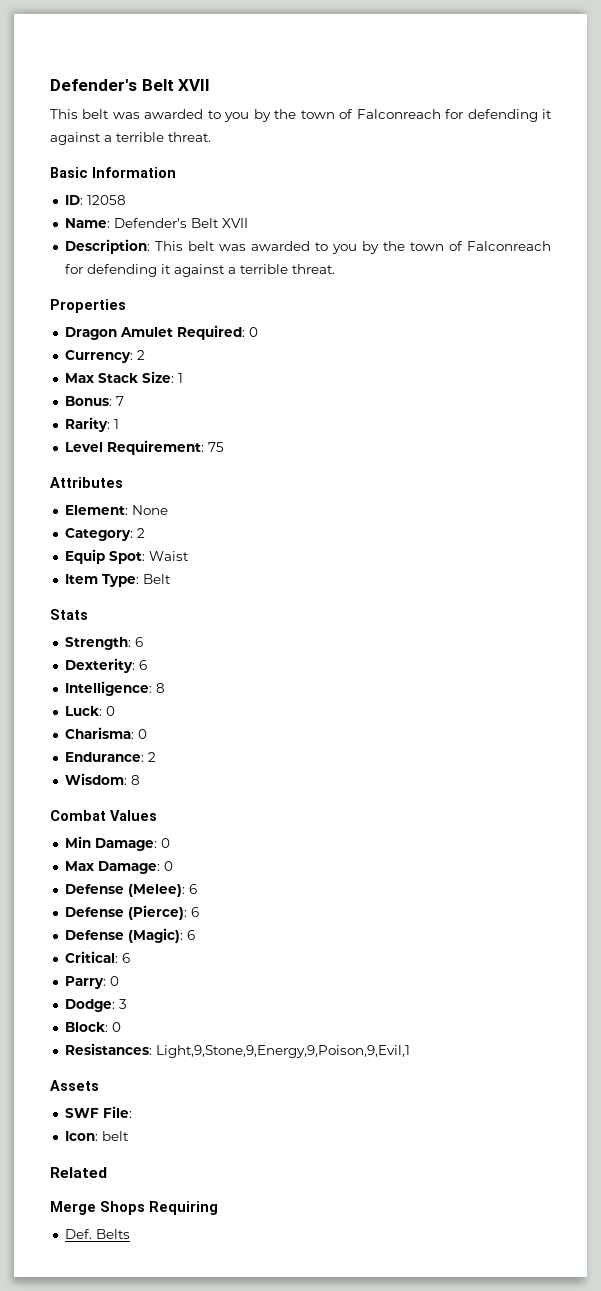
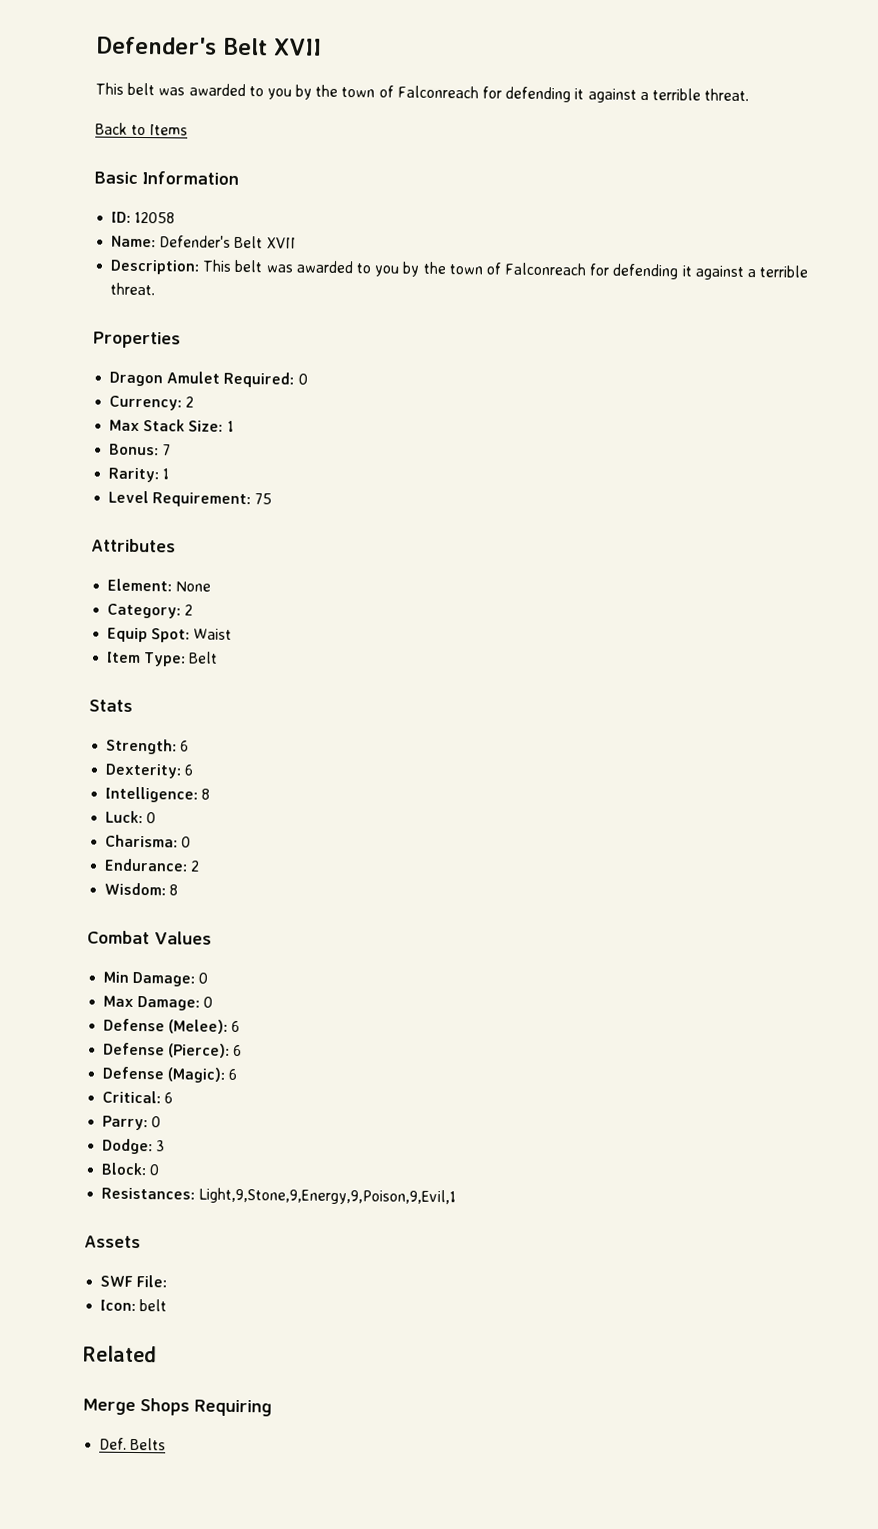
(211, 137) none -> [95,122,189,136] // Back to Items

